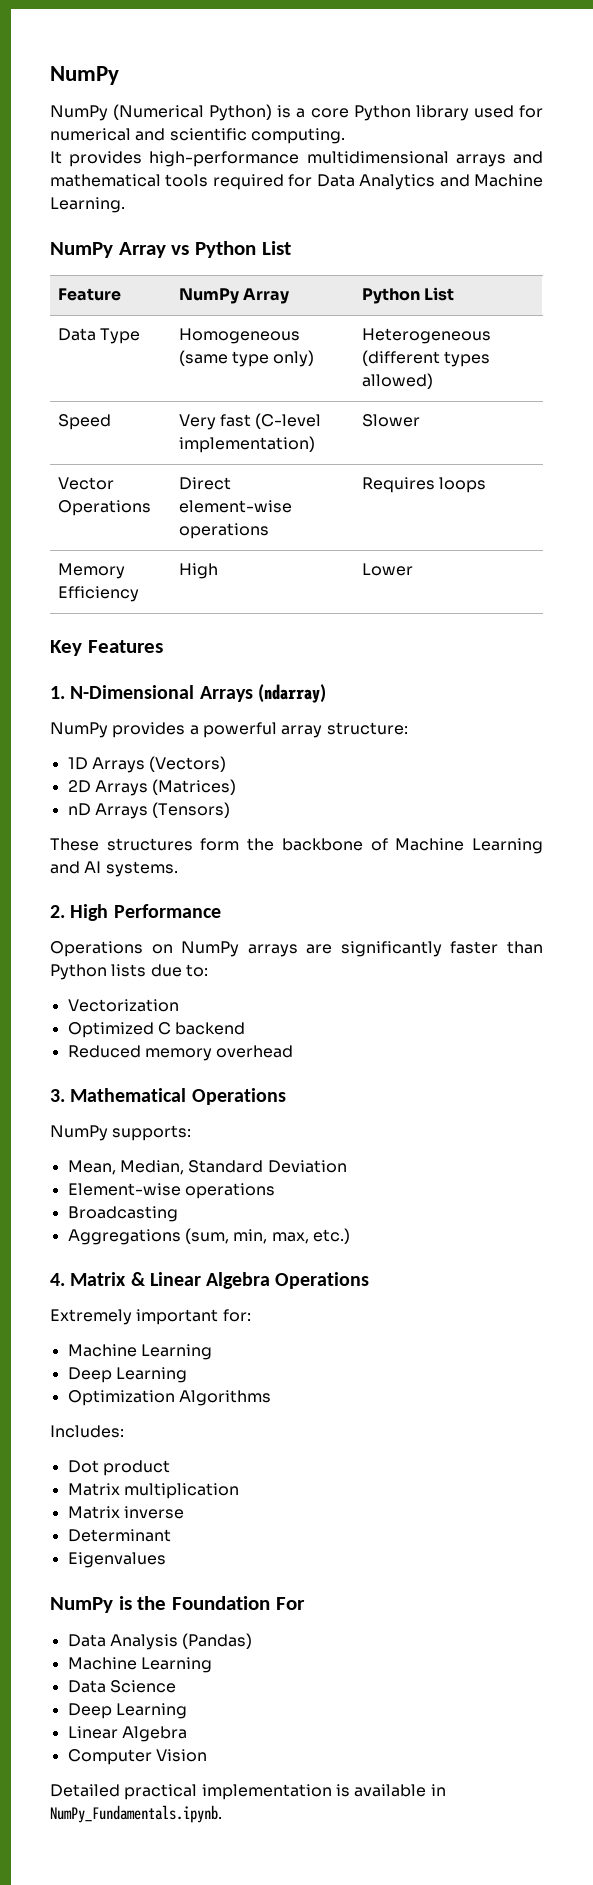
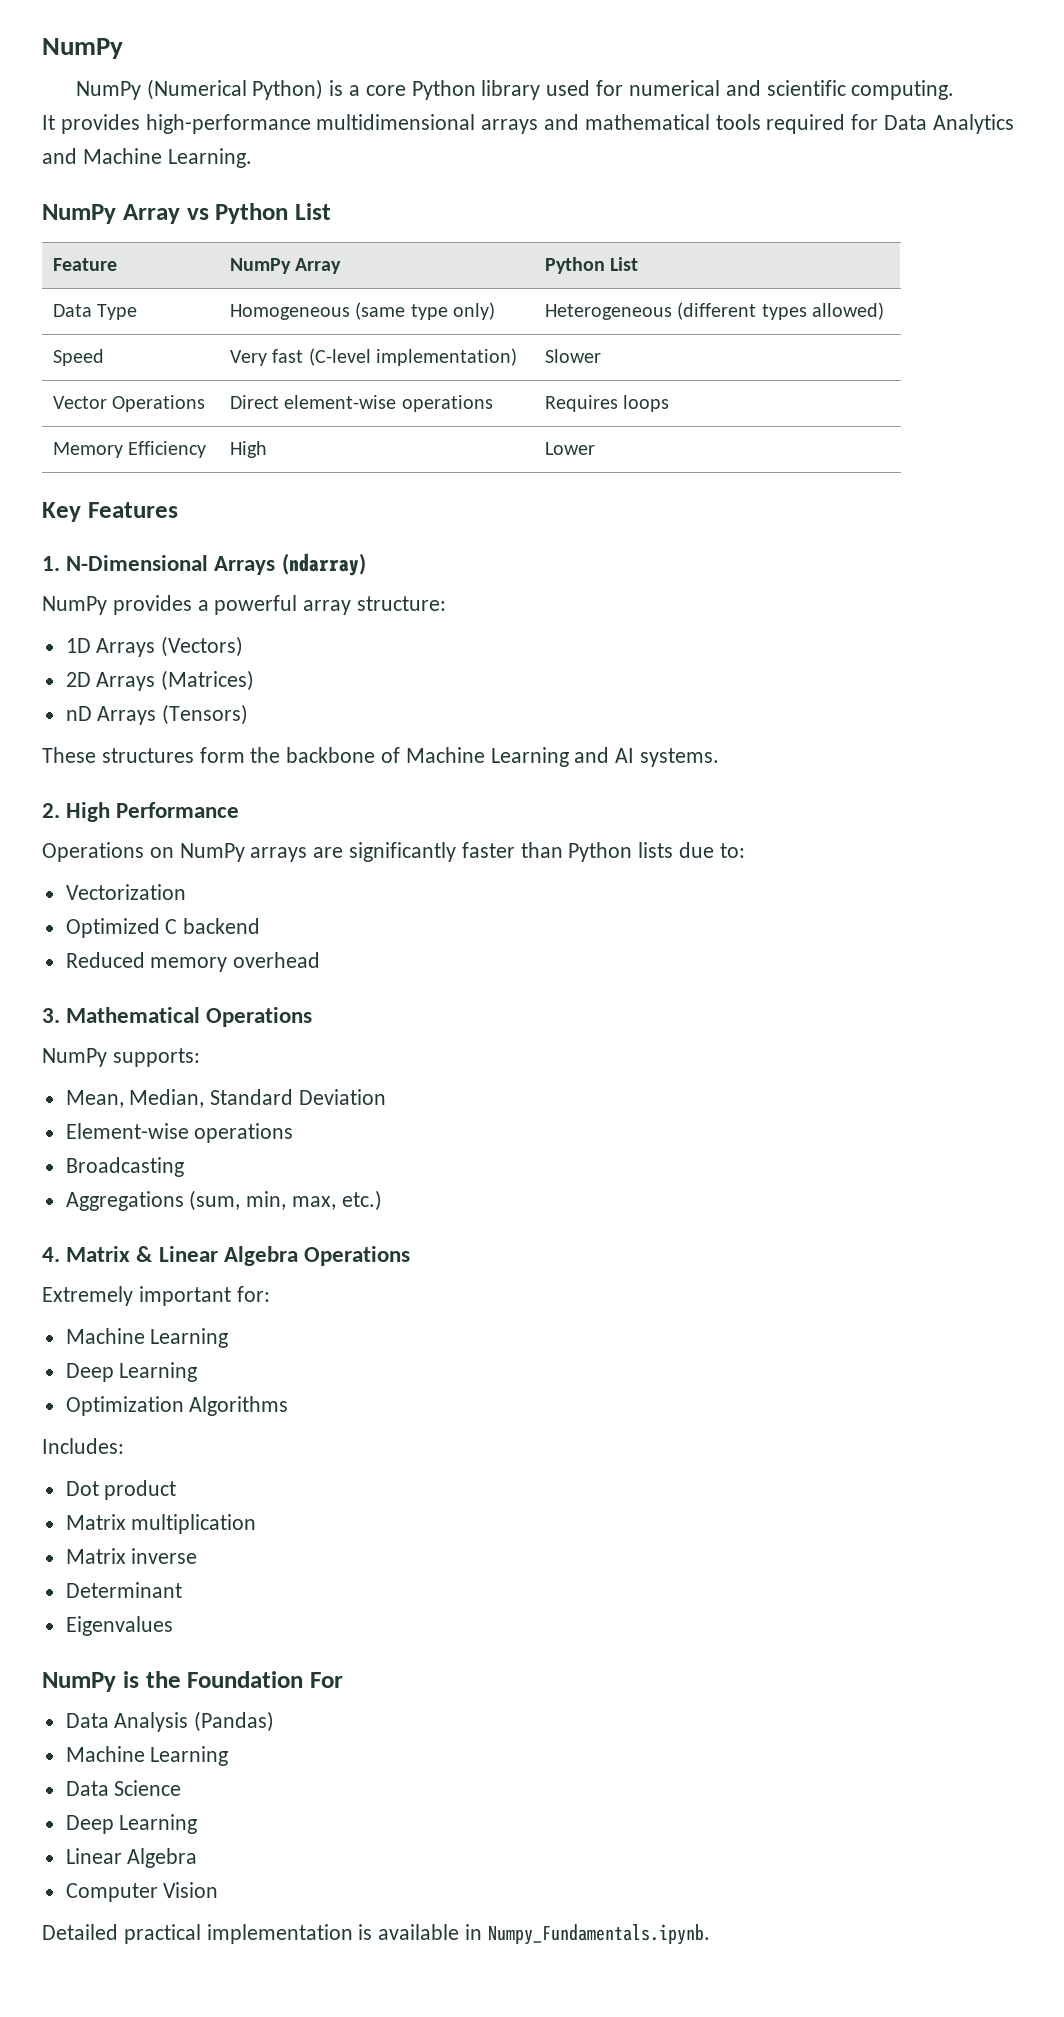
[50,1805,222,1823] NumPy_Fundamentals.ipynb. -> [487,1924,710,1945] Numpy_Fundamentals.ipynb.

